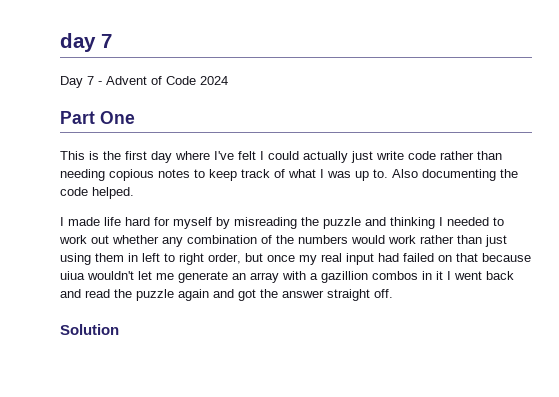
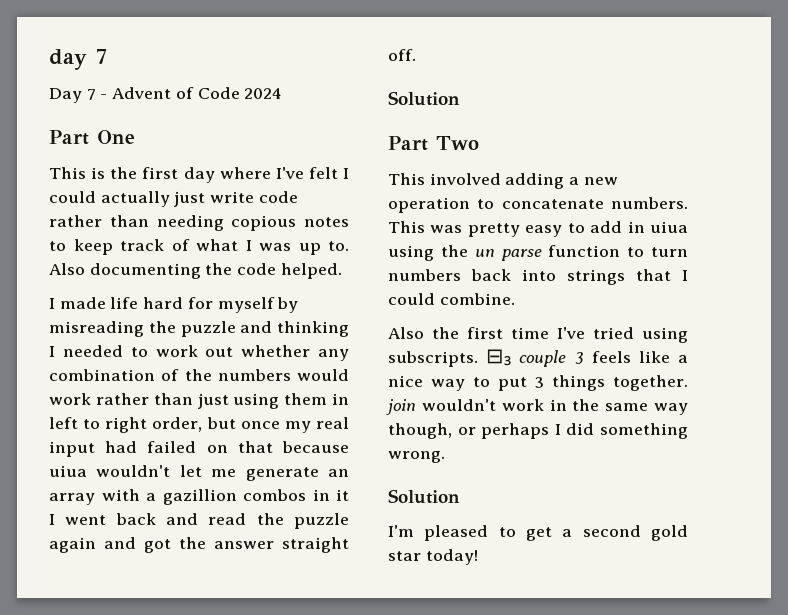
(119, 329) none -> [388,136,479,151] [388,173,618,189] [388,197,688,213] [388,221,688,237] [388,245,688,261] [388,269,688,285] [388,293,515,305] [388,327,688,343] [388,349,688,367] [388,375,688,391] [386,399,688,415] [388,423,688,439] [388,451,445,463] [388,489,460,504] [388,525,688,541] [388,549,478,565] // Part Two // This involved adding a new operation to concatenate numbers. This was pretty easy to add in uiua using the un parse function to turn numbers back into strings that I could combine. // Also the first time I've tried using subscripts. ⊟₃ couple 3 feels like a nice way to put 3 things together. join wouldn't work in the same way though, or perhaps I did something wrong. // Solution // I'm pleased to get a second gold star today!

